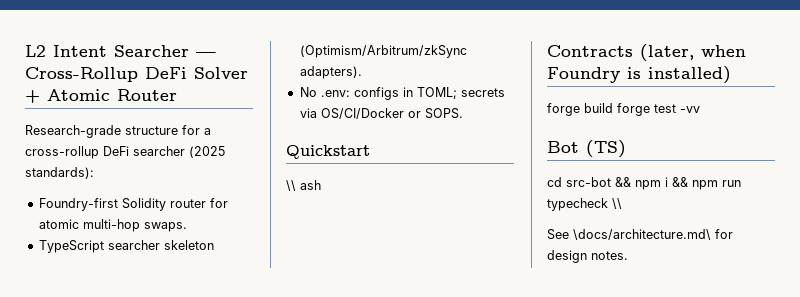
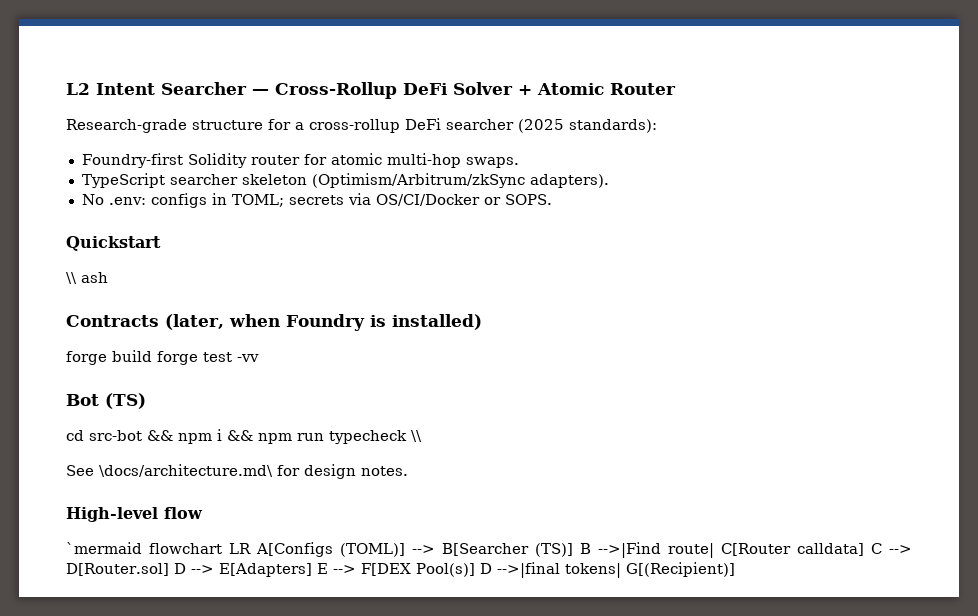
(628, 255) none -> [66,507,203,522] [66,542,912,558] [66,562,735,578] // High-level flow // `mermaid flowchart LR A[Configs (TOML)] --> B[Searcher (TS)] B -->|Find route| C[Router calldata] C --> D[Router.sol] D --> E[Adapters] E --> F[DEX Pool(s)] D -->|final tokens| G[(Recipient)]

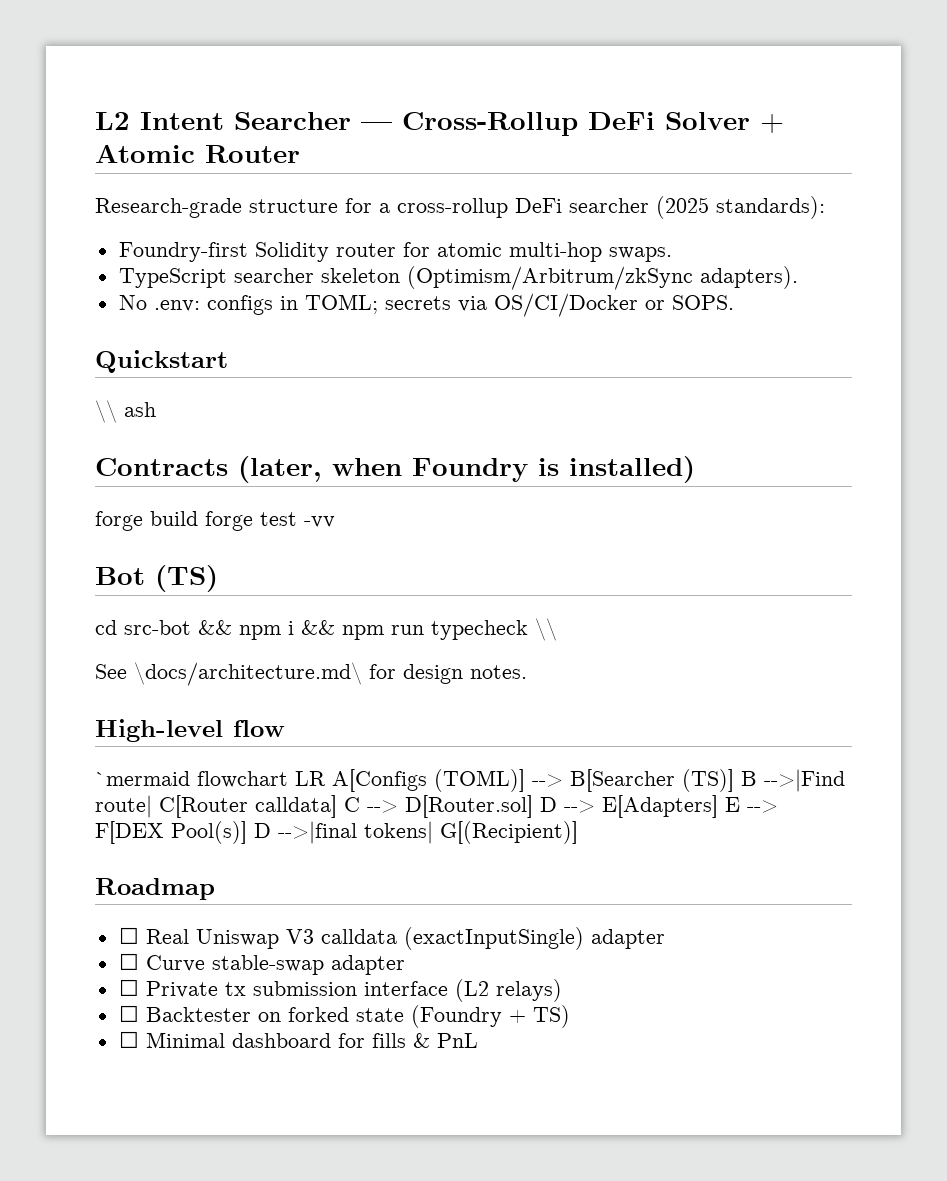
(735, 569) none -> [95,878,215,900] [118,927,665,950] [118,953,405,975] [118,979,562,1002] [118,1005,570,1028] [118,1031,478,1048] // Roadmap // ☐ Real Uniswap V3 calldata (exactInputSingle) adapter // ☐ Curve stable-swap adapter // ☐ Private tx submission interface (L2 relays) // ☐ Backtester on forked state (Foundry + TS) // ☐ Minimal dashboard for fills & PnL

